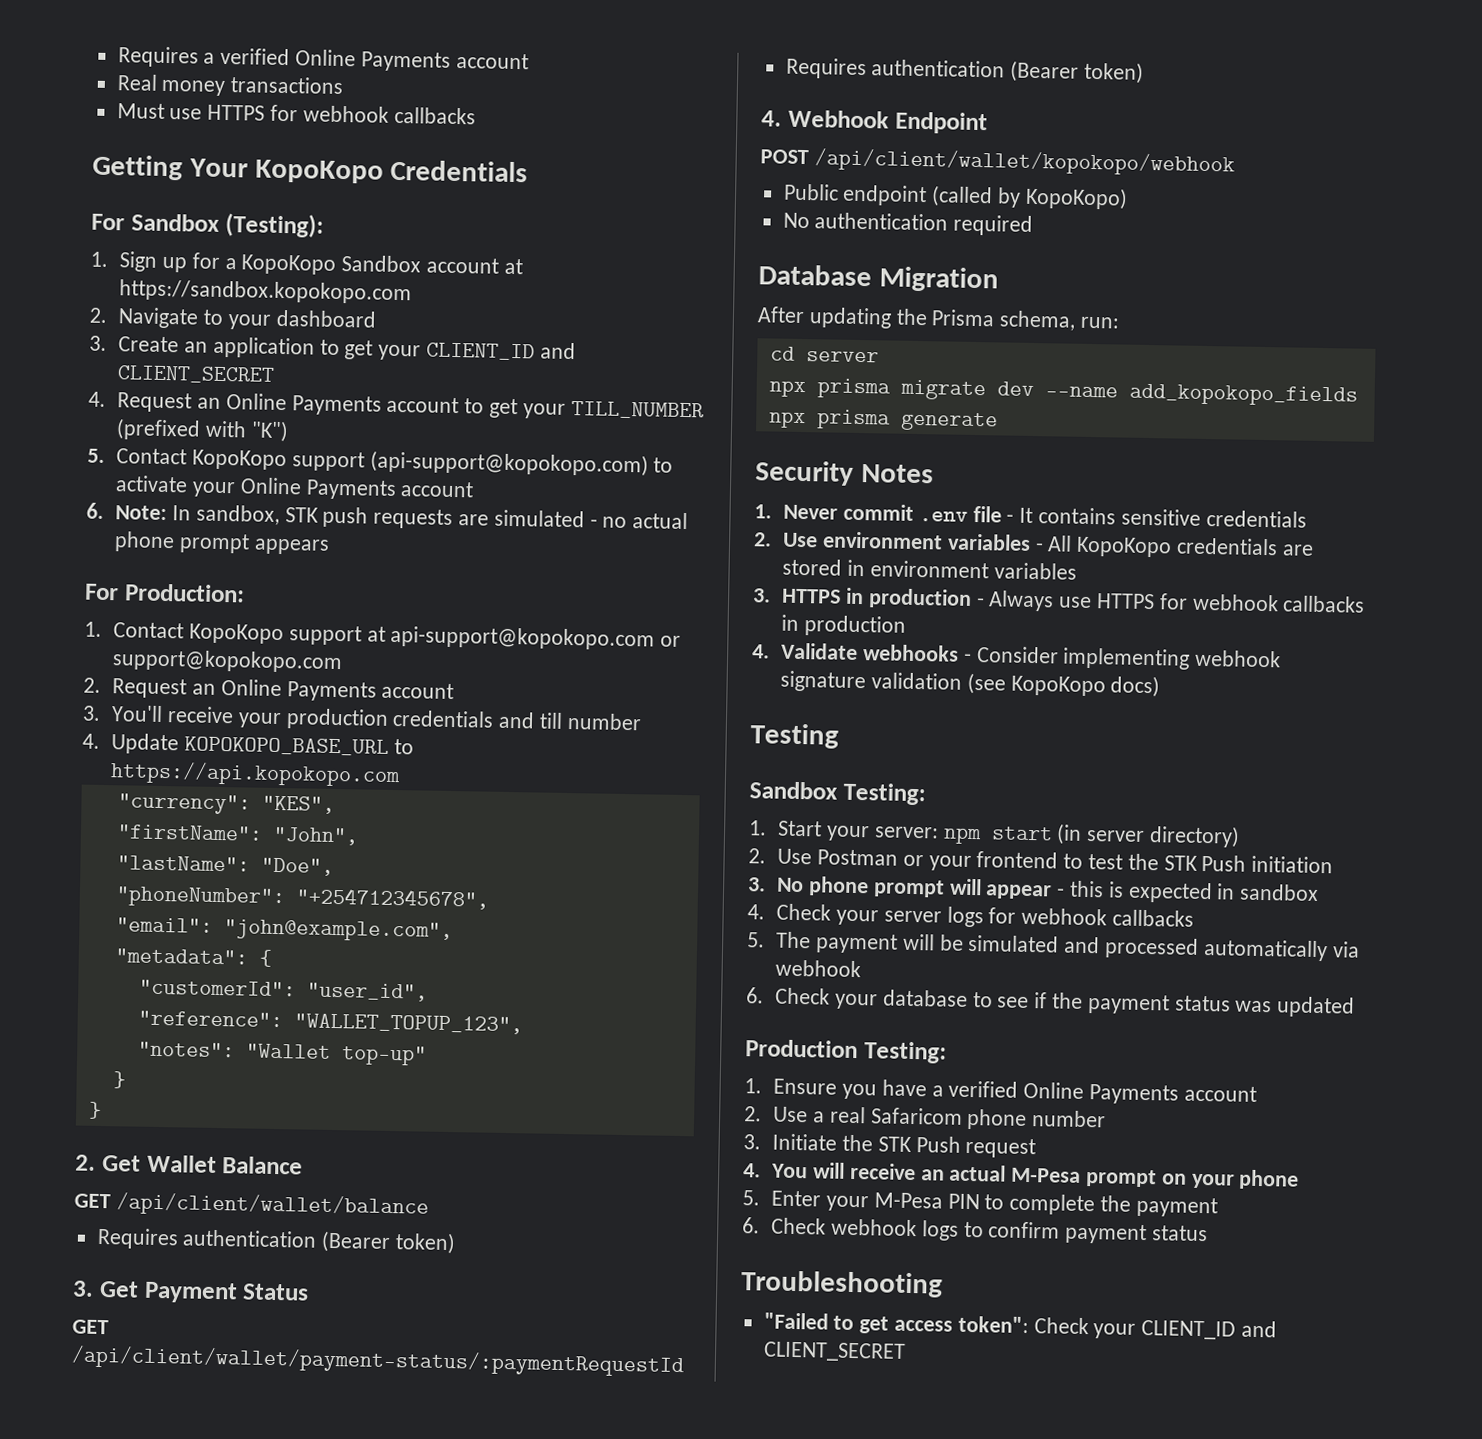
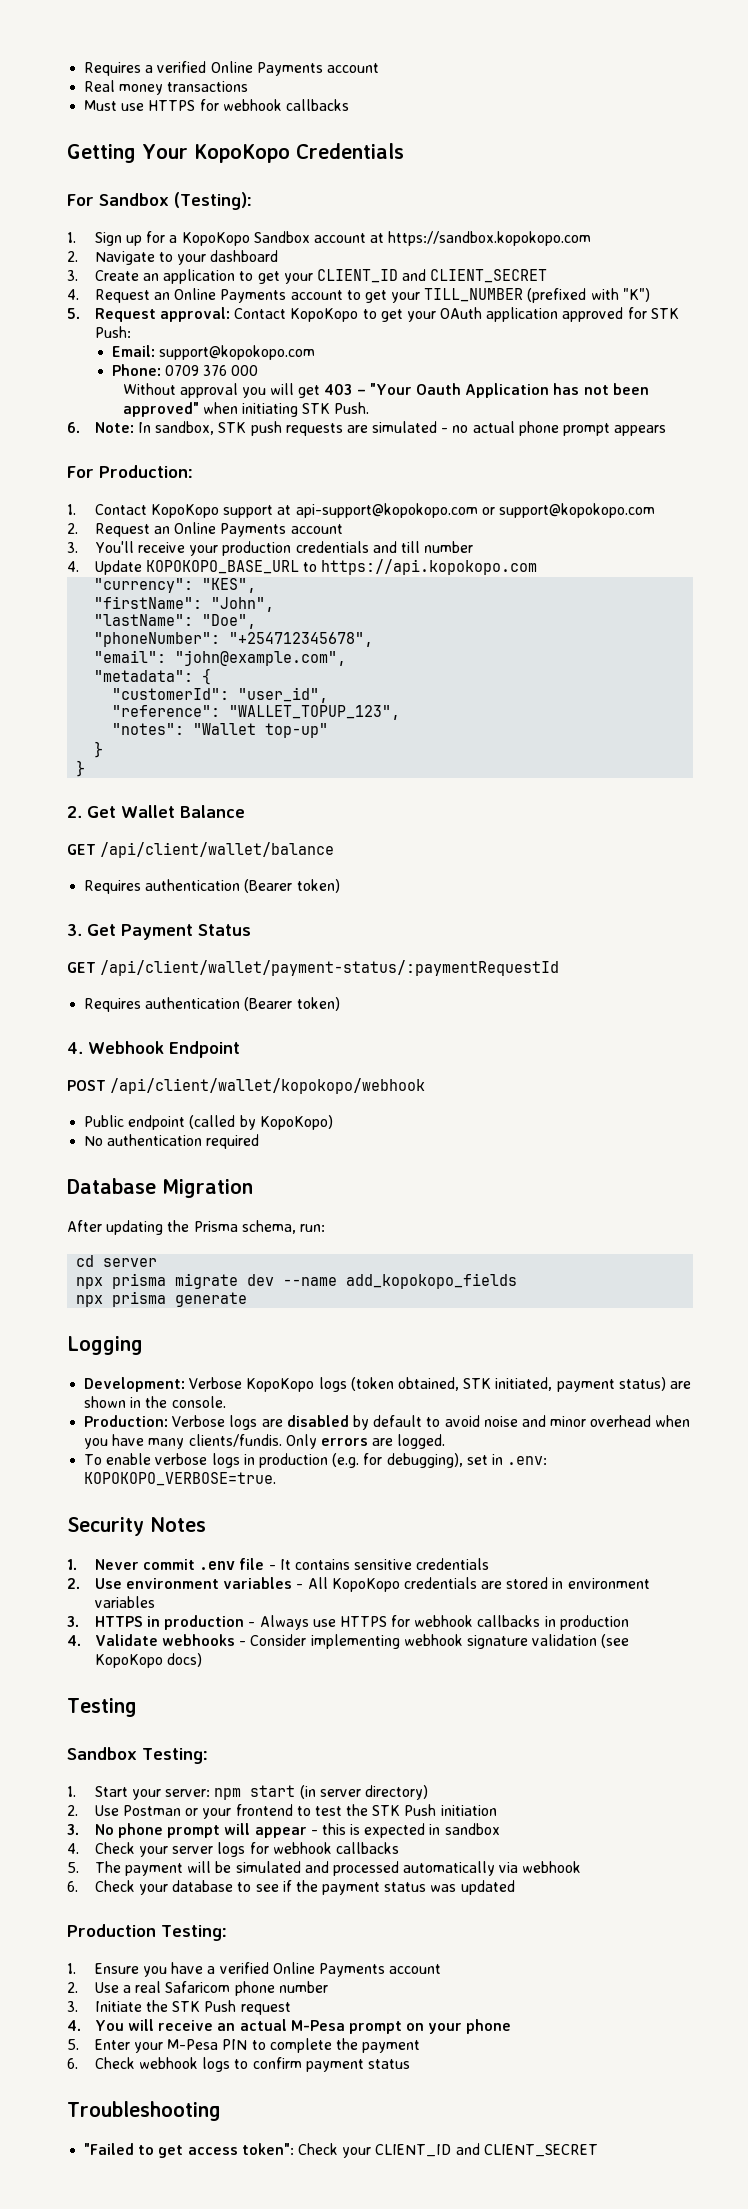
[116,448,674,477] [115,475,475,501] Contact KopoKopo support (api-support@kopokopo.com) to activate your Online Payments account -> [94,307,679,322] [94,326,131,338] [111,345,316,360] [111,364,259,376] [122,383,649,398] [122,402,370,417] Request approval: Contact KopoKopo to get your OAuth application approved for STK Push: // Email: support@kopokopo.com // Phone: 0709 376 000 // Without approval you will get 403 – "Your Oauth Application has not been approved" when initiating STK Push.
(998, 421) none -> [67,1336,143,1355] [84,1377,691,1392] [84,1396,226,1408] [84,1415,691,1430] [84,1434,446,1449] [84,1453,548,1468] [84,1472,277,1486] // Logging // Development: Verbose KopoKopo logs (token obtained, STK initiated, payment status) are shown in the console. // Production: Verbose logs are disabled by default to avoid noise and minor overhead when you have many clients/fundis. Only errors are logged. // To enable verbose logs in production (e.g. for debugging), set in .env: KOPOKOPO_VERBOSE=true.

